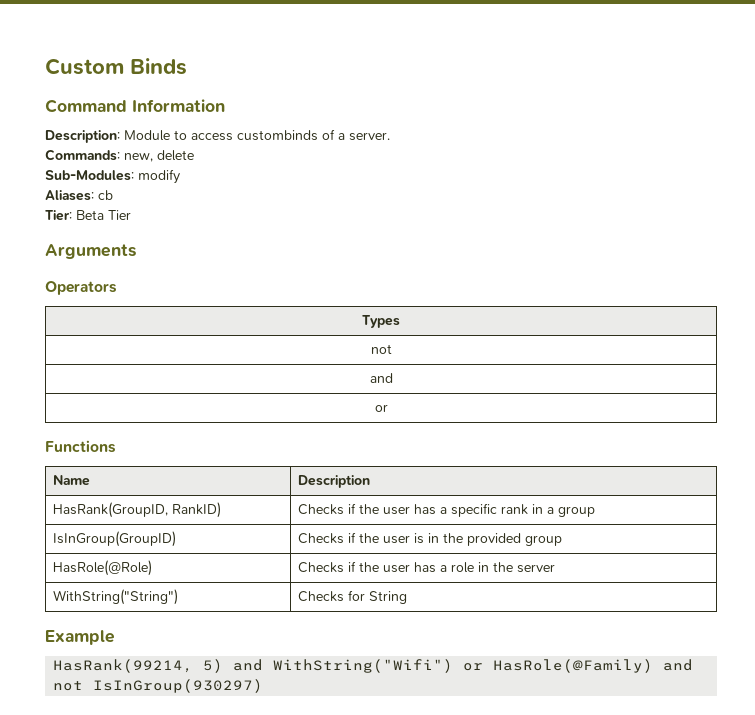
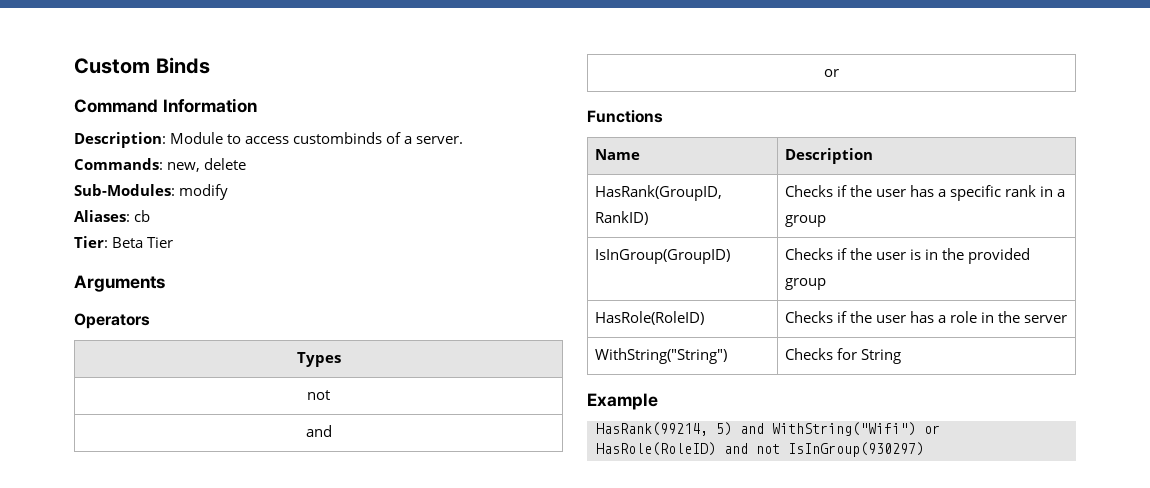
[52,560,152,576] HasRole(@Role) -> [594,311,704,325] HasRole(RoleID)
[493,659,654,673] HasRole(@Family) -> [596,442,716,456] HasRole(RoleID)

